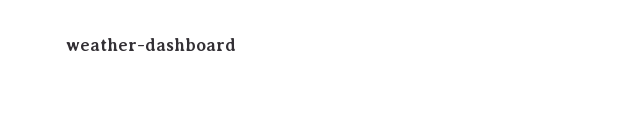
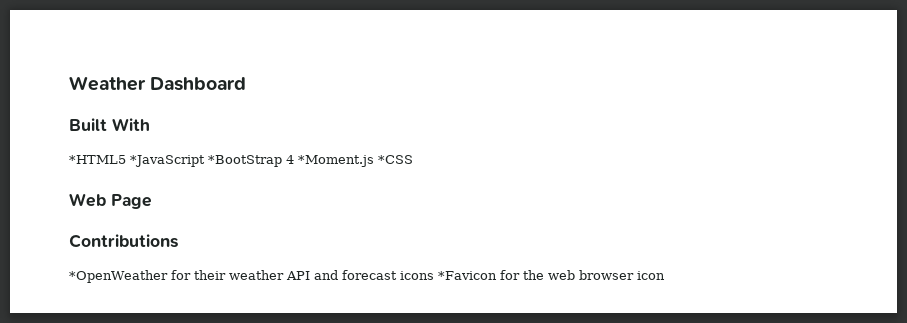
[66,38,236,51] weather-dashboard -> [69,76,247,91] [69,118,150,131] [69,155,413,167] [69,193,152,209] [69,234,178,248] [69,270,665,283] Weather Dashboard // Built With // *HTML5 *JavaScript *BootStrap 4 *Moment.js *CSS // Web Page // Contributions // *OpenWeather for their weather API and forecast icons *Favicon for the web browser icon

